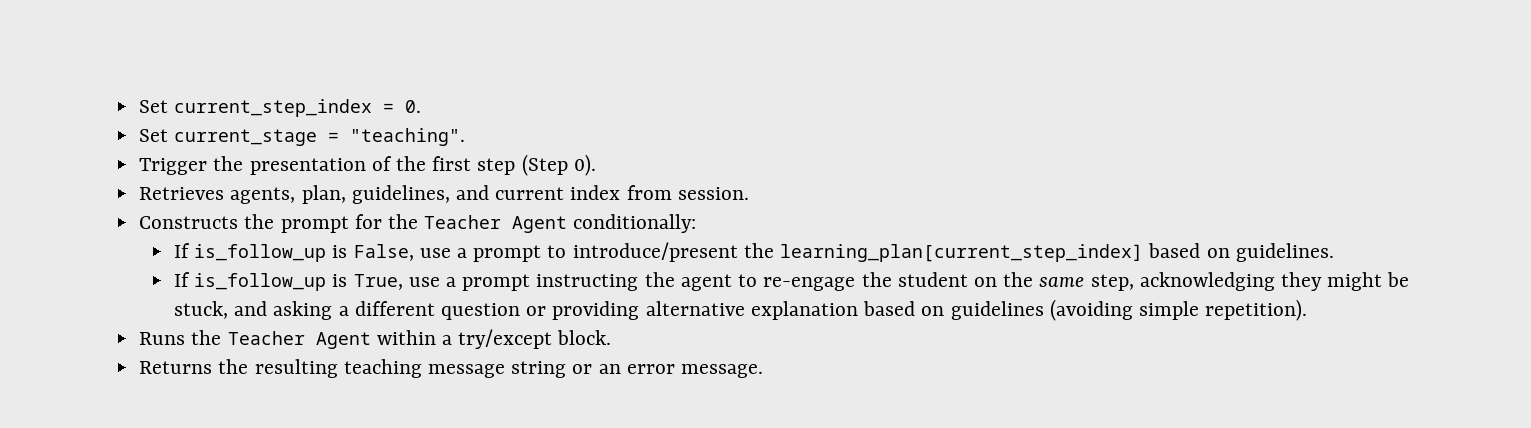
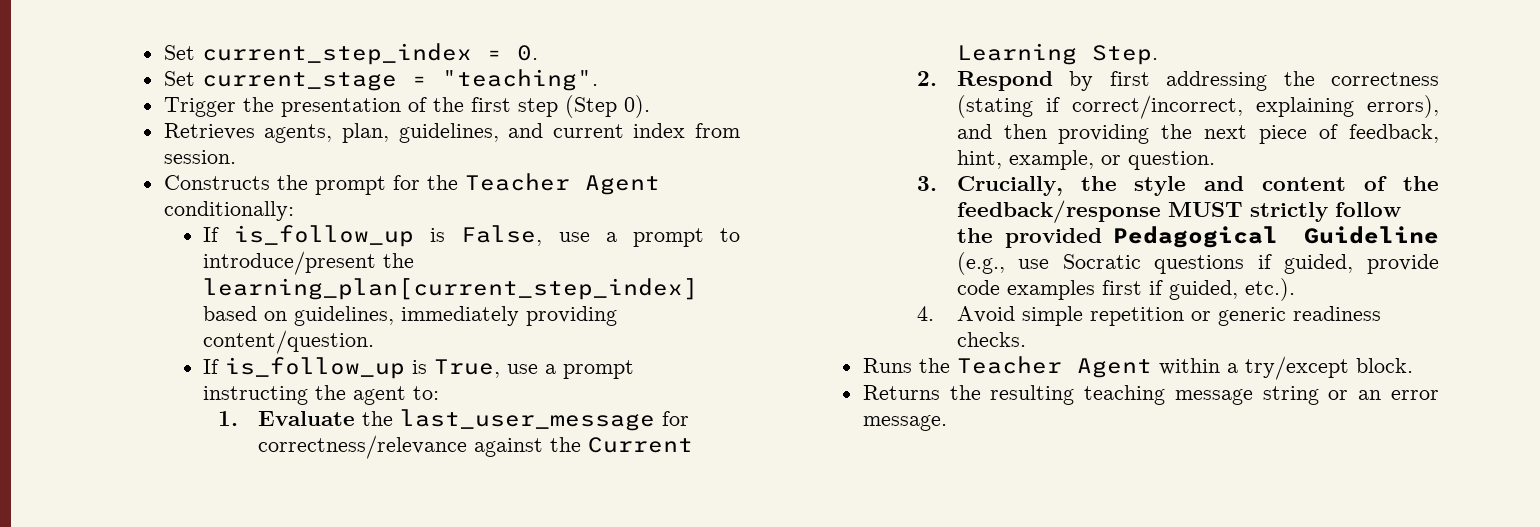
[1235,243,1334,262] guidelines. -> [293,306,617,326] [202,330,374,354] guidelines, immediately providing content/question.
[738,272,1410,291] [173,299,1308,321] to re-engage the student on the same step, acknowledging they might be stuck, and asking a different question or providing alternative explanation based on guidelines (avoiding simple repetition). -> [412,386,439,400] [218,409,689,431] [257,435,693,459] [956,43,1158,65] [917,71,1439,91] [956,95,1439,119] [956,124,1439,144] [956,150,1215,170] [917,176,1439,196] [956,200,1401,223] [956,226,1439,248] [956,252,1439,275] [956,278,1295,301] [917,306,1381,326] [956,332,1026,347] to: // 1. Evaluate the last_user_message for correctness/relevance against the Current Learning Step. // 2. Respond by first addressing the correctness (stating if correct/incorrect, explaining errors), and then providing the next piece of feedback, hint, example, or question. // 3. Crucially, the style and content of the feedback/response MUST strictly follow the provided Pedagogical Guideline (e.g., use Socratic questions if guided, provide code examples first if guided, etc.). // 4. Avoid simple repetition or generic readiness checks.

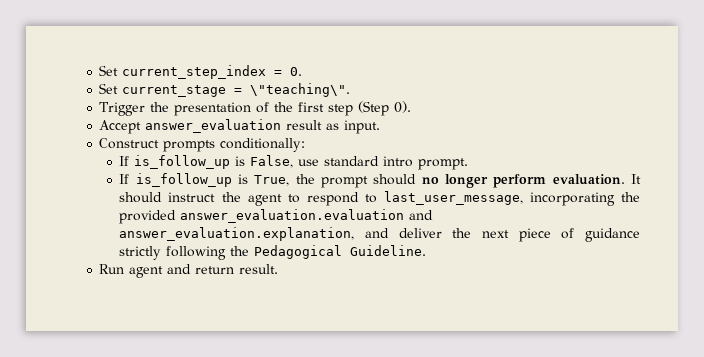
[441,69,598,91] "teaching". -> [250,83,351,97] \"teaching\".
[163,123,740,143] [163,150,236,164] [163,173,660,195] Retrieves agents, plan, guidelines, and current index from session. // Constructs the prompt for the Teacher Agent -> [99,119,381,134] [99,138,216,152] Accept answer_evaluation result as input. // Construct prompts
[605,228,740,247] [202,251,414,275] [202,278,698,300] [202,306,617,326] [202,330,374,354] [202,357,634,379] [202,385,439,405] [218,409,689,431] [257,435,693,459] [956,43,1158,65] [917,71,1439,91] [956,95,1439,119] [956,124,1439,144] [956,150,1215,170] [917,176,1439,196] [956,200,1401,223] [956,226,1439,248] [956,252,1439,275] [956,278,1295,301] [917,306,1381,326] [956,332,1026,347] [862,356,1413,380] [862,385,1439,405] [862,415,947,431] a prompt to introduce/present the learning_plan[current_step_index] based on guidelines, immediately providing content/question. // If is_follow_up is True, use a prompt instructing the agent to: // 1. Evaluate the last_user_message for correctness/relevance against the Current Learning Step. // 2. Respond by first addressing the correctness (stating if correct/incorrect, explaining errors), and then providing the next piece of feedback, hint, example, or question. // 3. Crucially, the style and content of the feedback/response MUST strictly follow the provided Pedagogical Guideline (e.g., use Socratic questions if guided, provide code examples first if guided, etc.). // 4. Avoid simple repetition or generic readiness checks. // Runs the Teacher Agent within a try/except block. // Returns the resulting teaching message string or an error message. -> [324,156,469,170] [119,173,641,188] [119,191,640,206] [119,209,434,224] [119,227,640,242] [119,245,427,260] [99,264,279,278] standard intro prompt. // If is_follow_up is True, the prompt should no longer perform evaluation. It should instruct the agent to respond to last_user_message, incorporating the provided answer_evaluation.evaluation and answer_evaluation.explanation, and deliver the next piece of guidance strictly following the Pedagogical Guideline. // Run agent and return result.

